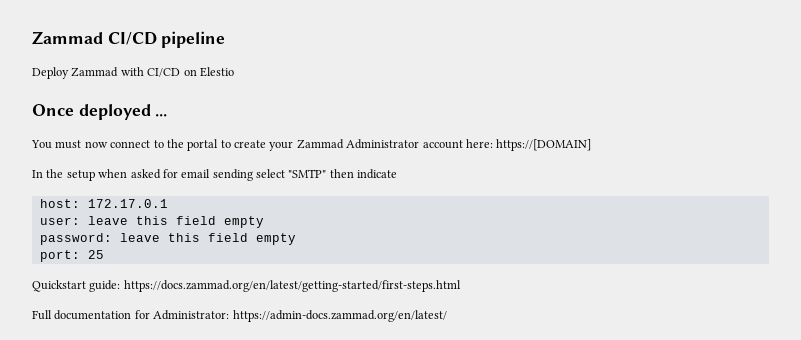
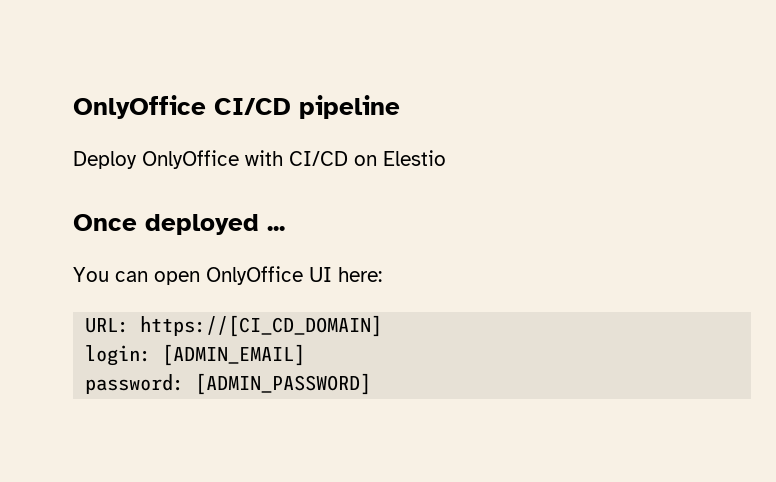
[32,31,103,45] Zammad -> [73,95,206,119] OnlyOffice
[71,67,119,77] Zammad -> [142,150,239,169] OnlyOffice
[55,139,592,151] [32,169,398,181] [39,199,168,208] [39,216,264,228] [39,233,296,245] [39,250,104,262] [32,280,461,292] [32,310,447,322] must now connect to the portal to create your Zammad Administrator account here: https://[DOMAIN] // In the setup when asked for email sending select "SMTP" then indicate // host: 172.17.0.1 // user: leave this field empty // password: leave this field empty // port: 25 // Quickstart guide: https://docs.zammad.org/en/latest/getting-started/first-steps.html // Full documentation for Administrator: https://admin-docs.zammad.org/en/latest/ -> [115,266,382,285] [85,315,383,337] [85,344,306,366] [85,373,372,395] can open OnlyOffice UI here: // URL: https://[CI_CD_DOMAIN] // login: [ADMIN_EMAIL] // password: [ADMIN_PASSWORD]

